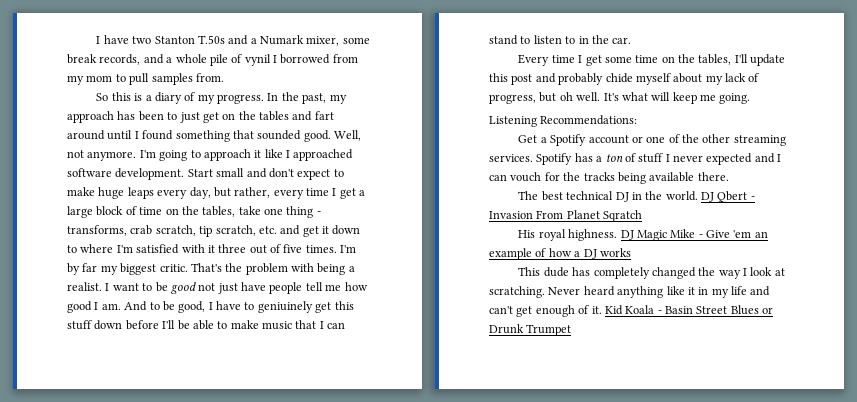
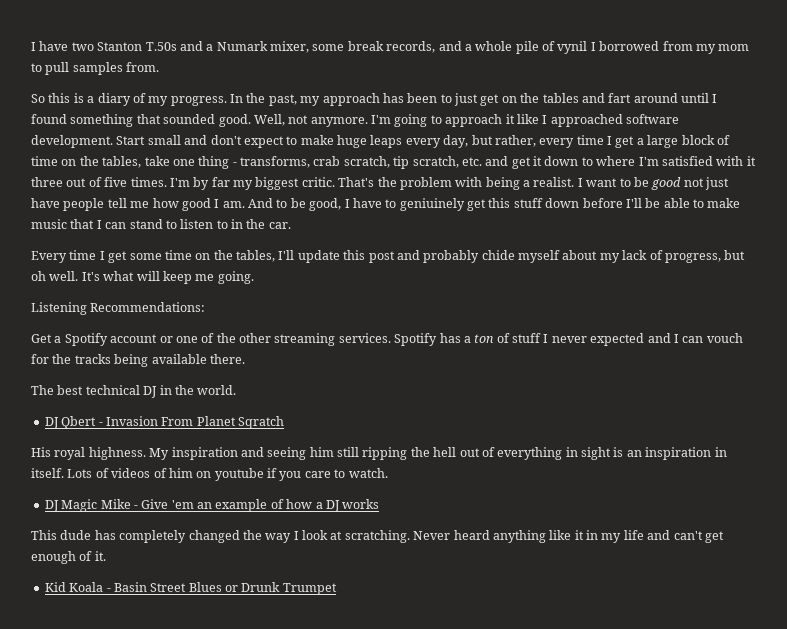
(698, 196) none -> (237, 390) //
(618, 235) none -> [149,447,727,460] [31,468,388,481] My inspiration and seeing him still ripping the hell out of everything in sight is an inspiration in itself. Lots of videos of him on youtube if you care to watch. //
(602, 310) none -> (106, 556) //

